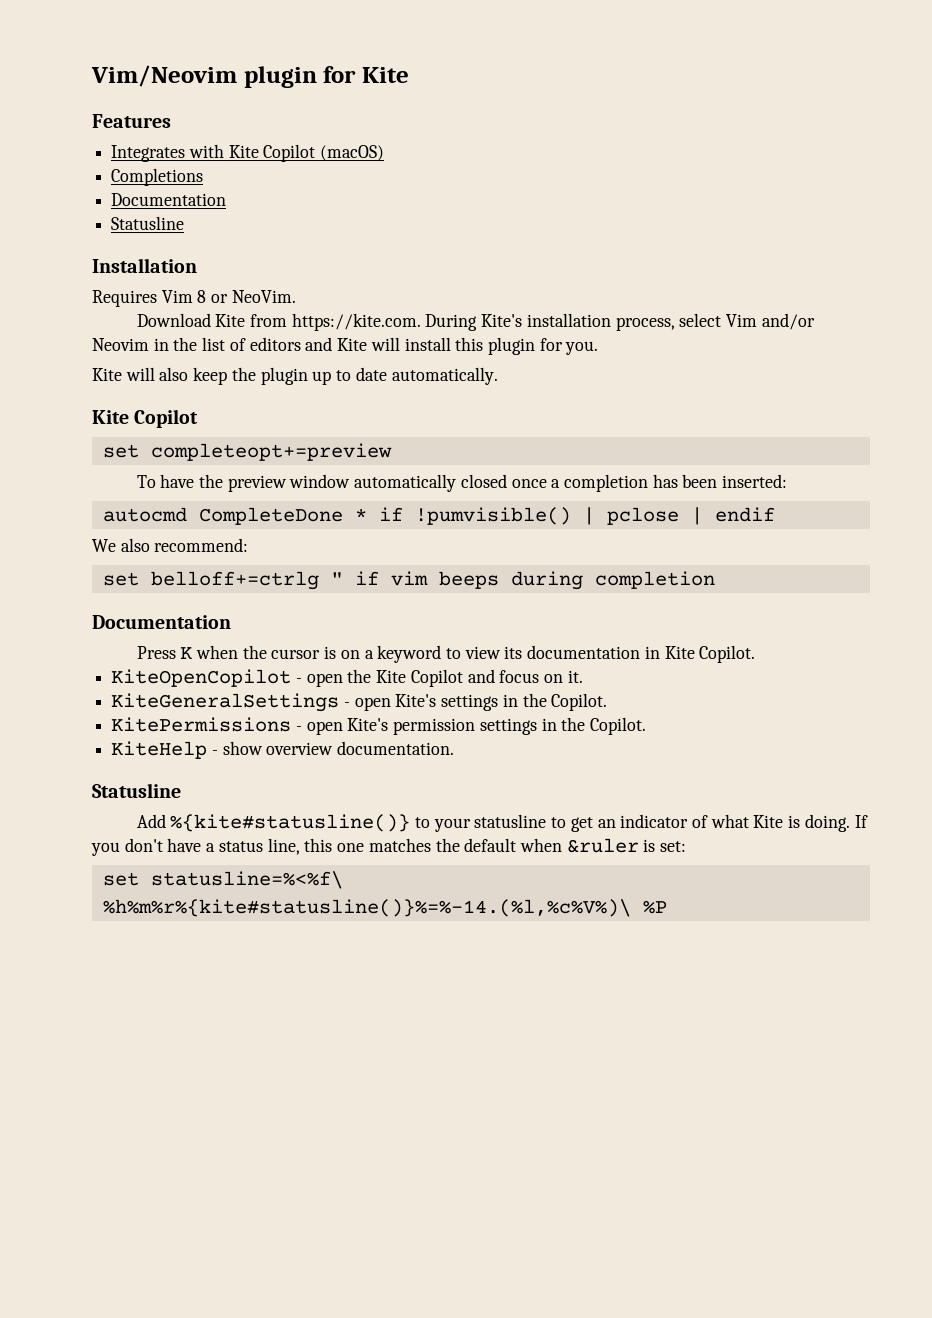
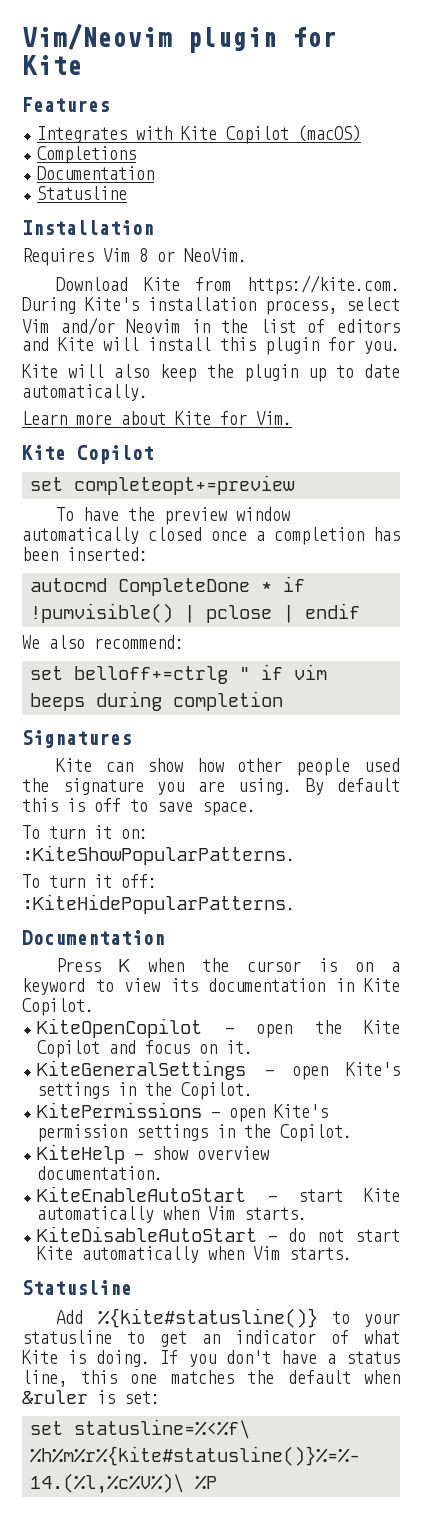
(498, 376) none -> [22,411,292,425] // Learn more about Kite for Vim.
(715, 580) none -> [22,730,132,748] [56,758,400,776] [22,778,400,795] [22,798,256,816] [22,825,148,839] [22,845,295,865] [22,874,157,888] [22,894,295,914] // Signatures // Kite can show how other people used the signature you are using. By default this is off to save space. // To turn it on: :KiteShowPopularPatterns. // To turn it off: :KiteHidePopularPatterns.
(455, 748) none -> [37,1186,400,1202] [37,1206,308,1223] [37,1226,400,1242] [37,1246,353,1263] // KiteEnableAutoStart - start Kite automatically when Vim starts. // KiteDisableAutoStart - do not start Kite automatically when Vim starts.

